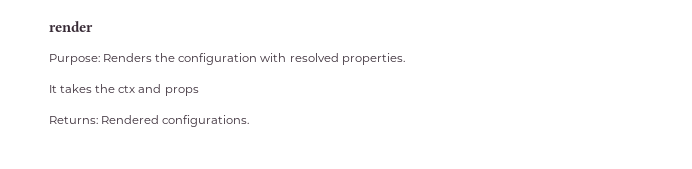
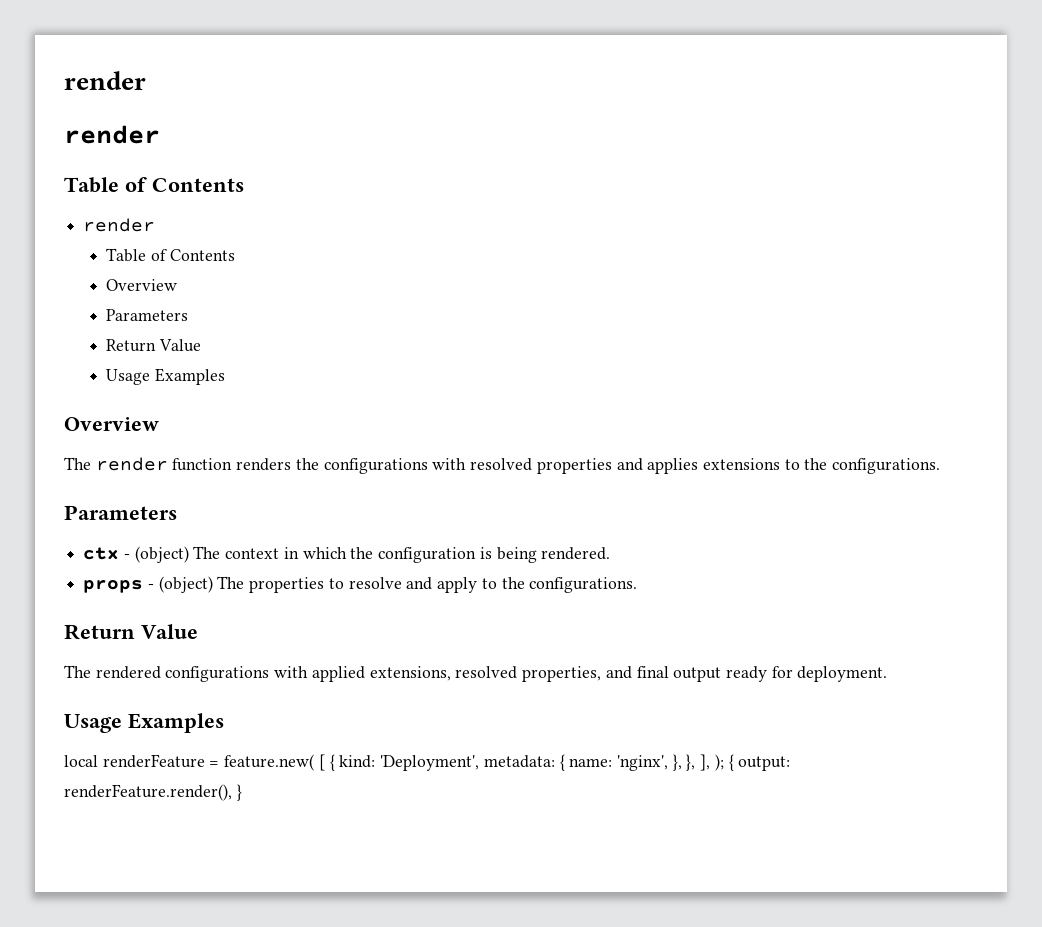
[49,21,93,32] [49,53,405,65] [49,84,199,96] [49,115,250,127] render // Purpose: Renders the configuration with resolved properties. // It takes the ctx and props // Returns: Rendered configurations. -> [64,71,146,90] [64,125,160,144] [64,177,244,193] [83,218,156,232] [106,248,235,262] [106,279,178,291] [106,309,189,321] [106,339,202,352] [106,368,226,385] [64,417,159,431] [64,457,941,474] [64,505,177,520] [83,546,611,563] [83,576,638,593] [64,624,198,640] [64,665,888,682] [64,713,224,733] [64,754,791,771] [64,784,242,801] render // render // Table of Contents // render // Table of Contents // Overview // Parameters // Return Value // Usage Examples // Overview // The render function renders the configurations with resolved properties and applies extensions to the configurations. // Parameters // ctx - (object) The context in which the configuration is being rendered. // props - (object) The properties to resolve and apply to the configurations. // Return Value // The rendered configurations with applied extensions, resolved properties, and final output ready for deployment. // Usage Examples // local renderFeature = feature.new( [ { kind: 'Deployment', metadata: { name: 'nginx', }, }, ], ); { output: renderFeature.render(), }

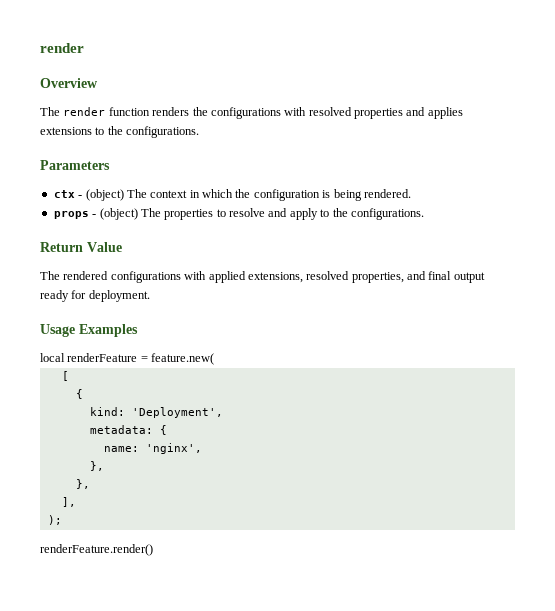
[64,71,146,90] [64,125,160,144] [64,177,244,193] [83,218,156,232] [106,248,235,262] [106,279,178,291] [106,309,189,321] [106,339,202,352] [106,368,226,385] render // render // Table of Contents // render // Table of Contents // Overview // Parameters // Return Value // Usage Examples -> [40,43,84,53] render
(315, 762) none -> (215, 359) //
[329,754,335,771] { -> [75,389,83,399] // { //
(480, 763) none -> (223, 412) //
(565, 762) none -> (167, 430) //
[672,754,696,771] }, }, -> [89,461,104,471] [75,479,90,489] // }, // }, //
(711, 762) none -> (76, 502) //
[728,754,791,771] [64,784,242,801] { output: renderFeature.render(), } -> [40,544,153,556] // renderFeature.render()

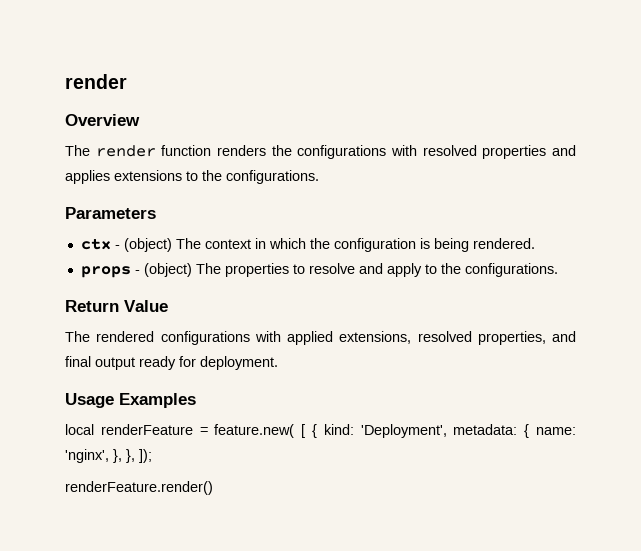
(215, 359) // -> (295, 431) none
[75,389,83,399] // { // -> [312,424,317,438] {
(223, 412) // -> (447, 431) none
(167, 430) // -> (530, 431) none
[89,461,104,471] [75,479,90,489] [61,497,76,507] [47,515,62,525] // }, // }, // ], // ); -> [113,449,152,463] }, }, ]);

